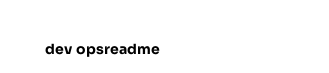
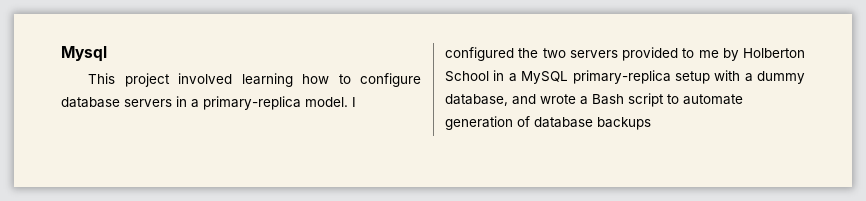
[45,43,160,57] dev opsreadme -> [61,46,107,62] [88,73,421,87] [61,96,356,110] [445,47,805,61] [445,70,805,84] [445,93,743,107] [445,116,651,130] Mysql // This project involved learning how to configure database servers in a primary-replica model. I configured the two servers provided to me by Holberton School in a MySQL primary-replica setup with a dummy database, and wrote a Bash script to automate generation of database backups

